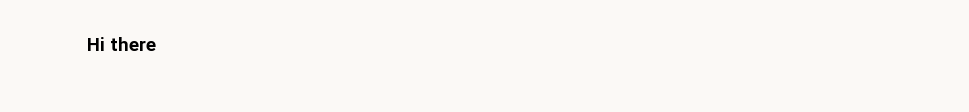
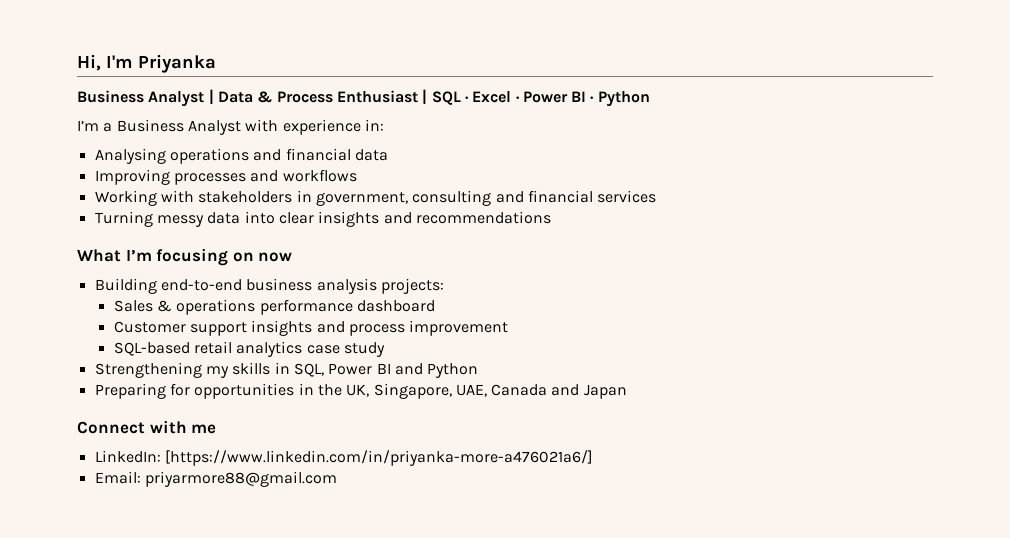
[87,37,156,51] Hi there -> [77,54,216,73] [77,89,650,107] [77,119,384,135] [94,148,388,164] [94,169,357,185] [94,190,657,206] [94,211,551,227] [77,248,293,266] [94,278,444,294] [113,299,435,315] [113,320,509,336] [113,341,385,357] [94,362,479,378] [94,383,627,399] [77,420,217,434] [94,450,593,466] [94,471,337,487] Hi, I'm Priyanka // Business Analyst | Data & Process Enthusiast | SQL · Excel · Power BI · Python // I’m a Business Analyst with experience in: // Analysing operations and financial data // Improving processes and workflows // Working with stakeholders in government, consulting and financial services // Turning messy data into clear insights and recommendations // What I’m focusing on now // Building end-to-end business analysis projects: // Sales & operations performance dashboard // Customer support insights and process improvement // SQL-based retail analytics case study // Strengthening my skills in SQL, Power BI and Python // Preparing for opportunities in the UK, Singapore, UAE, Canada and Japan // Connect with me // LinkedIn: [https://www.linkedin.com/in/priyanka-more-a476021a6/] // Email: priyarmore88@gmail.com

